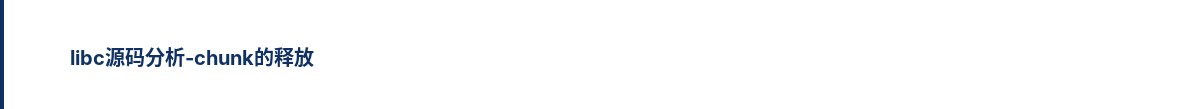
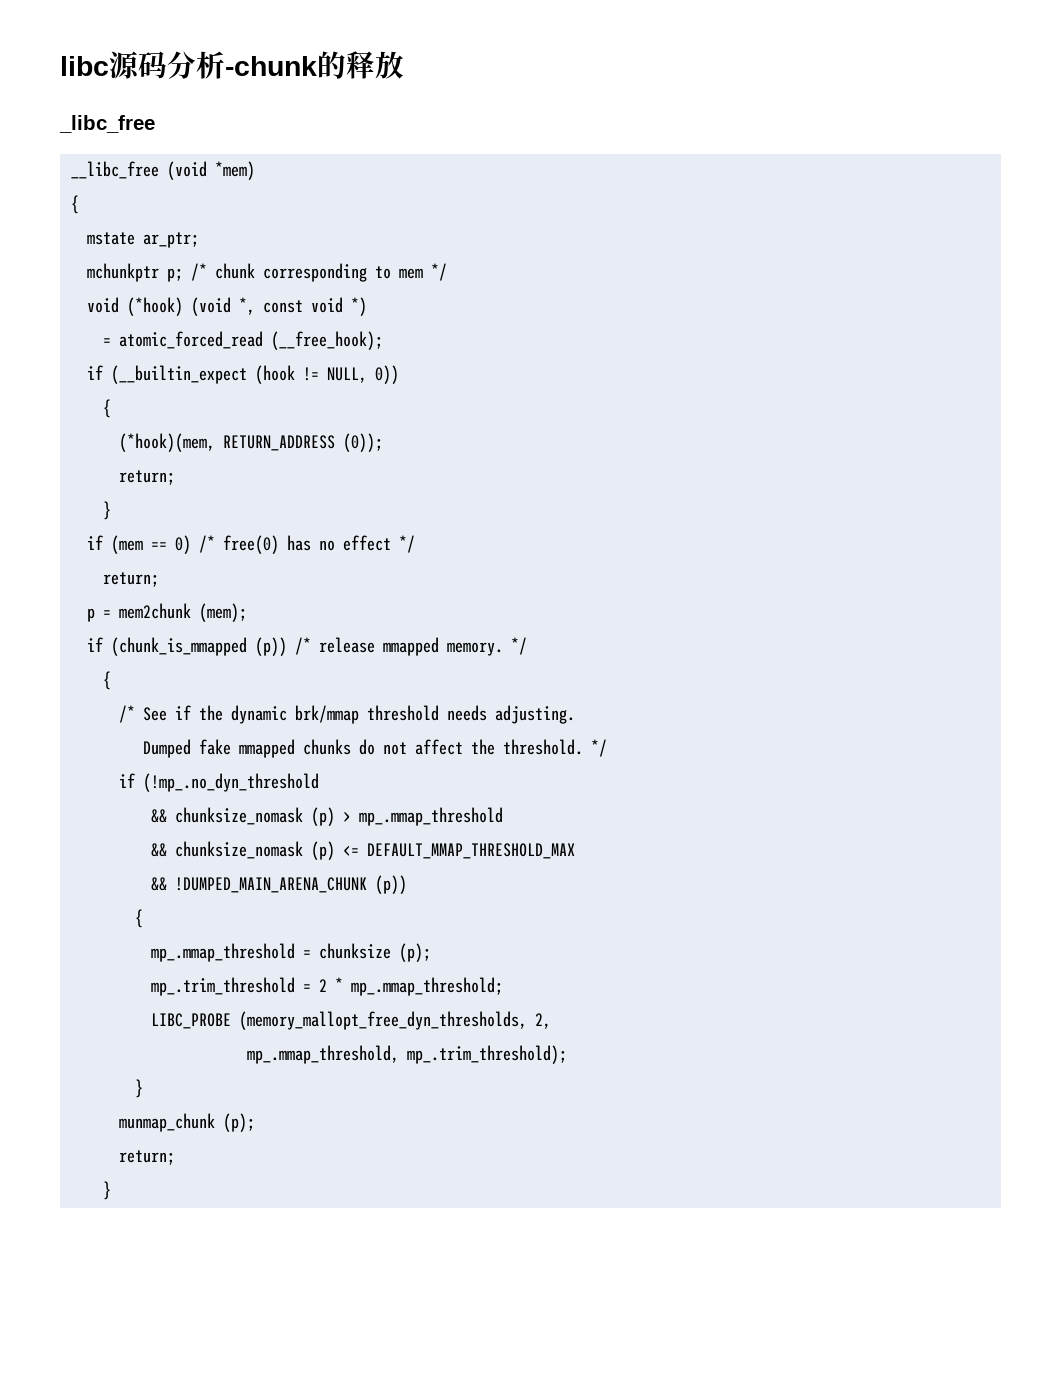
(314, 57) none -> [59,115,155,133] [70,161,255,180] [70,195,79,214] [86,232,199,248] [86,263,447,282] [86,297,367,316] [102,331,383,350] [86,365,399,384] [102,399,111,418] [118,433,383,452] [118,470,175,485] [102,501,111,520] [86,535,415,554] [102,572,159,587] [86,603,247,622] [86,637,527,656] [102,671,111,690] [118,705,575,724] [142,739,607,758] [118,773,319,792] [150,807,503,826] [150,841,575,860] [150,875,407,894] [134,909,143,928] [150,943,431,962] [150,977,503,996] [150,1011,551,1030] [246,1045,567,1064] [134,1079,143,1098] [118,1113,255,1132] [118,1150,175,1165] [102,1181,111,1200] // _libc_free // __libc_free (void *mem) // { // mstate ar_ptr; // mchunkptr p; /* chunk corresponding to mem */ // void (*hook) (void *, const void *) // = atomic_forced_read (__free_hook); // if (__builtin_expect (hook != NULL, 0)) // { // (*hook)(mem, RETURN_ADDRESS (0)); // return; // } // if (mem == 0) /* free(0) has no effect */ // return; // p = mem2chunk (mem); // if (chunk_is_mmapped (p)) /* release mmapped memory. */ // { // /* See if the dynamic brk/mmap threshold needs adjusting. // Dumped fake mmapped chunks do not affect the threshold. */ // if (!mp_.no_dyn_threshold // && chunksize_nomask (p) > mp_.mmap_threshold // && chunksize_nomask (p) <= DEFAULT_MMAP_THRESHOLD_MAX // && !DUMPED_MAIN_ARENA_CHUNK (p)) // { // mp_.mmap_threshold = chunksize (p); // mp_.trim_threshold = 2 * mp_.mmap_threshold; // LIBC_PROBE (memory_mallopt_free_dyn_thresholds, 2, // mp_.mmap_threshold, mp_.trim_threshold); // } // munmap_chunk (p); // return; // }

